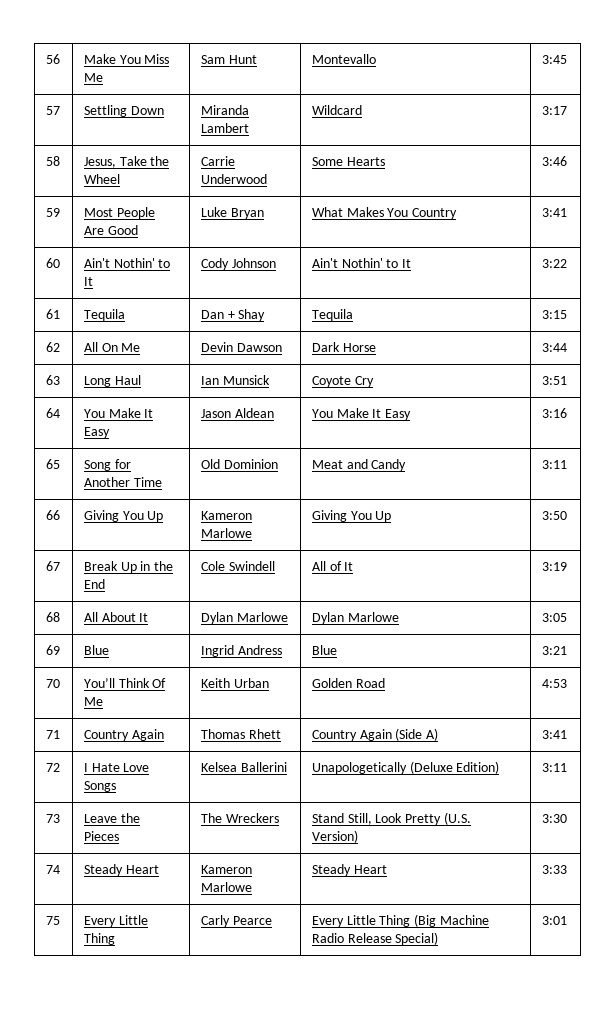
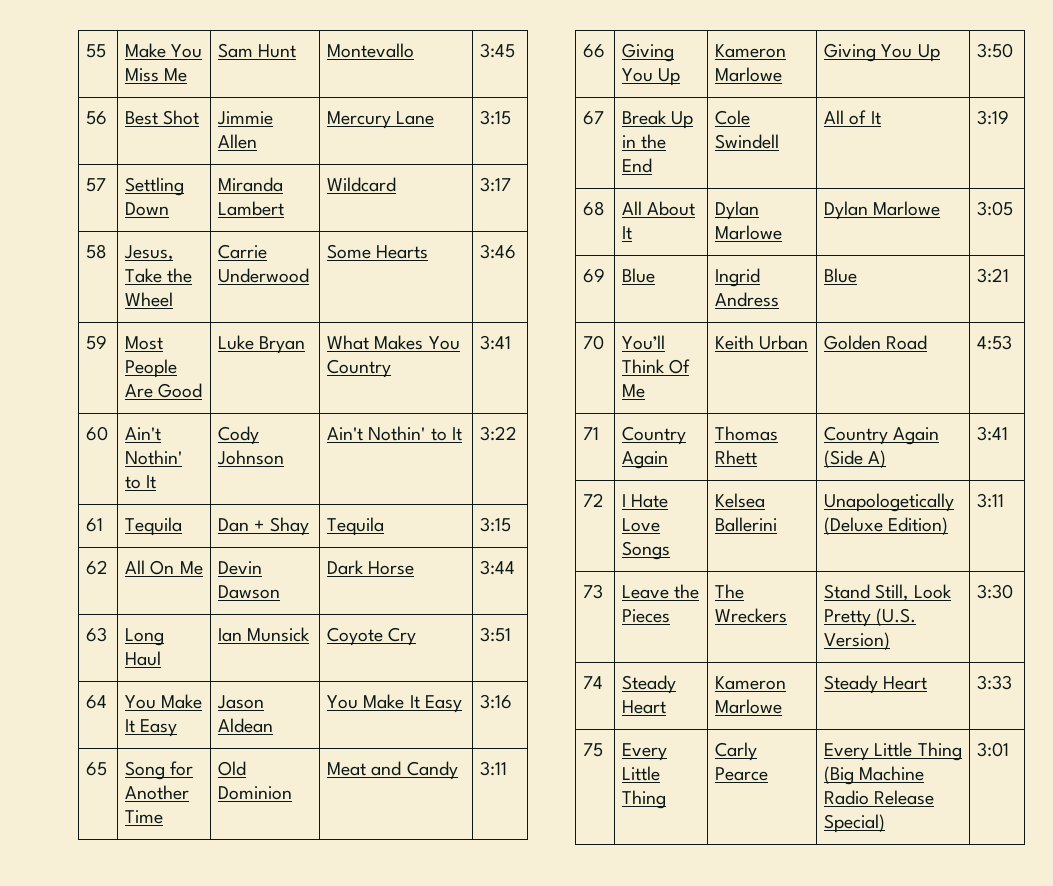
[45,54,60,64] 56 -> [86,44,107,58] 55
(567, 59) none -> [86,111,108,125] [125,110,200,125] [217,111,274,125] [218,134,258,149] [327,111,435,129] [480,110,512,125] // 56 | Best Shot | Jimmie Allen | Mercury Lane | 3:15

